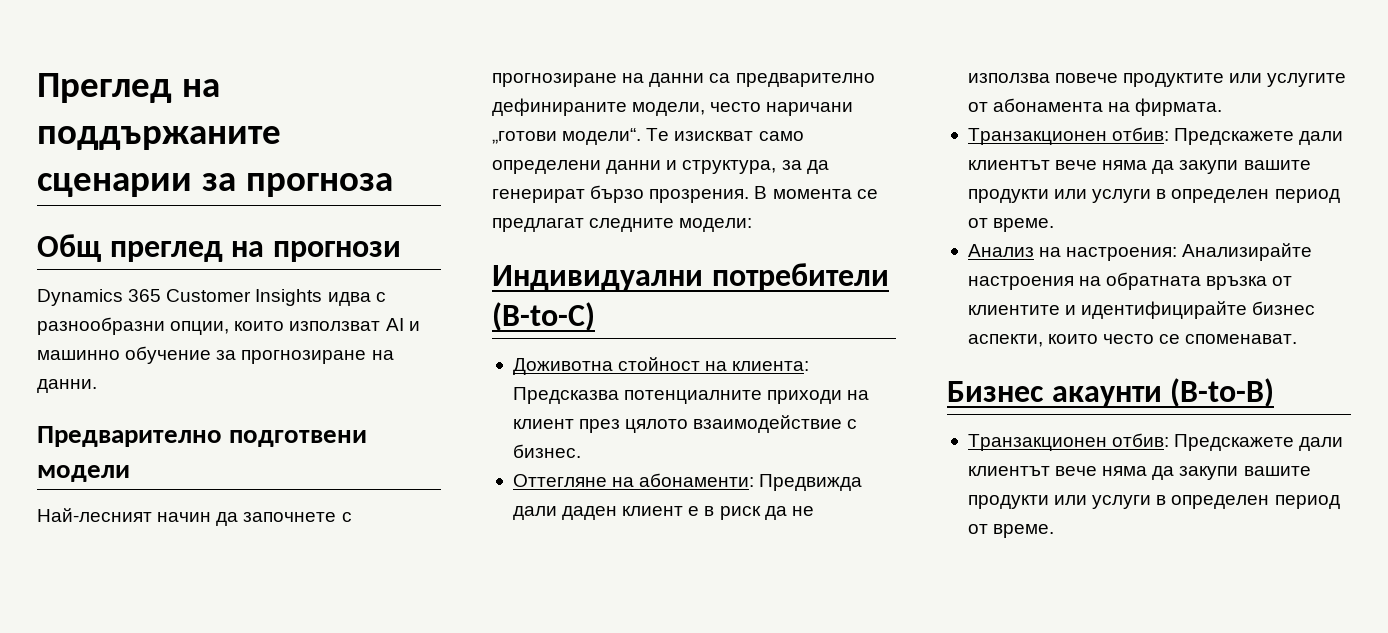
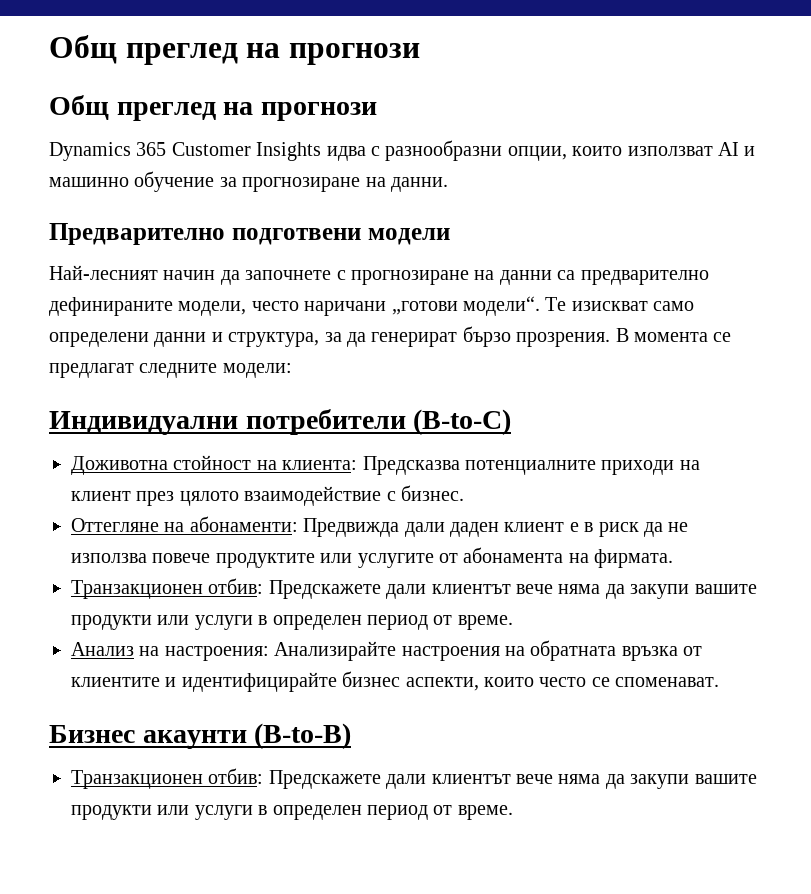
[37,73,220,103] [37,126,281,150] [37,173,393,197] Преглед на поддържаните сценарии за прогноза -> [49,35,420,65] Общ преглед на прогнози

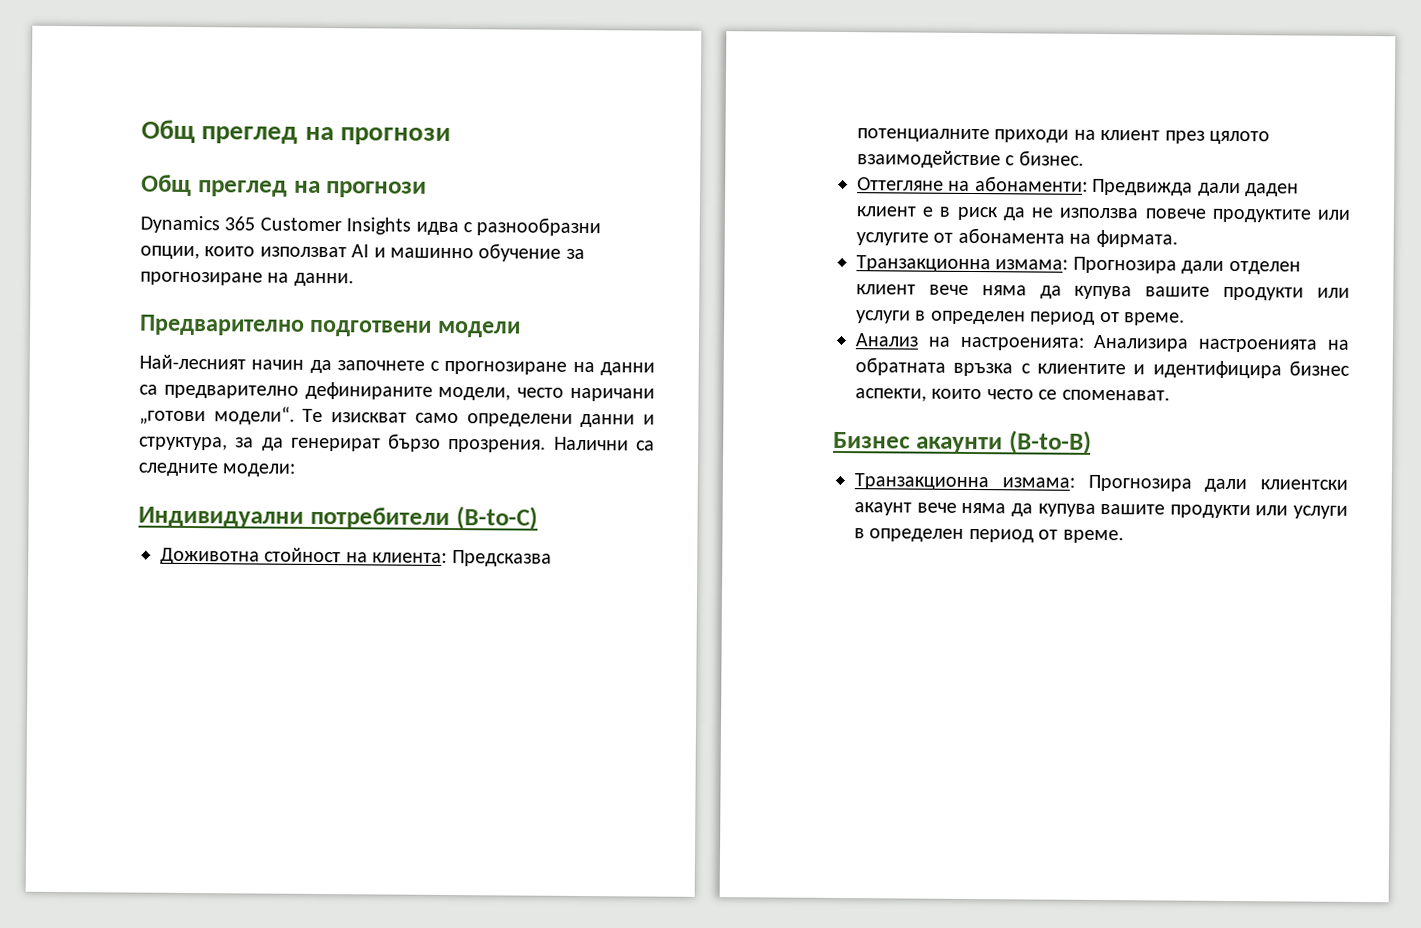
[615,328,732,342] [49,363,134,378] В момента се предлагат -> [553,436,655,451] Налични са
[71,578,690,599] Транзакционен отбив: Предскажете дали клиентът вече няма да закупи -> [856,255,1301,275] [856,284,1133,300] Транзакционна измама: Прогнозира дали отделен клиент вече няма да купува
[164,641,500,661] настроения: Анализирайте настроения -> [959,334,1318,353] настроенията: Анализира настроенията
[683,646,703,656] от -> [1020,363,1031,374] с
[181,672,337,692] идентифицирайте -> [1152,360,1282,379] идентифицира
[71,768,690,789] Транзакционен отбив: Предскажете дали клиентът вече няма да закупи -> [854,473,1348,493] [854,502,1096,517] Транзакционна измама: Прогнозира дали клиентски акаунт вече няма да купува

